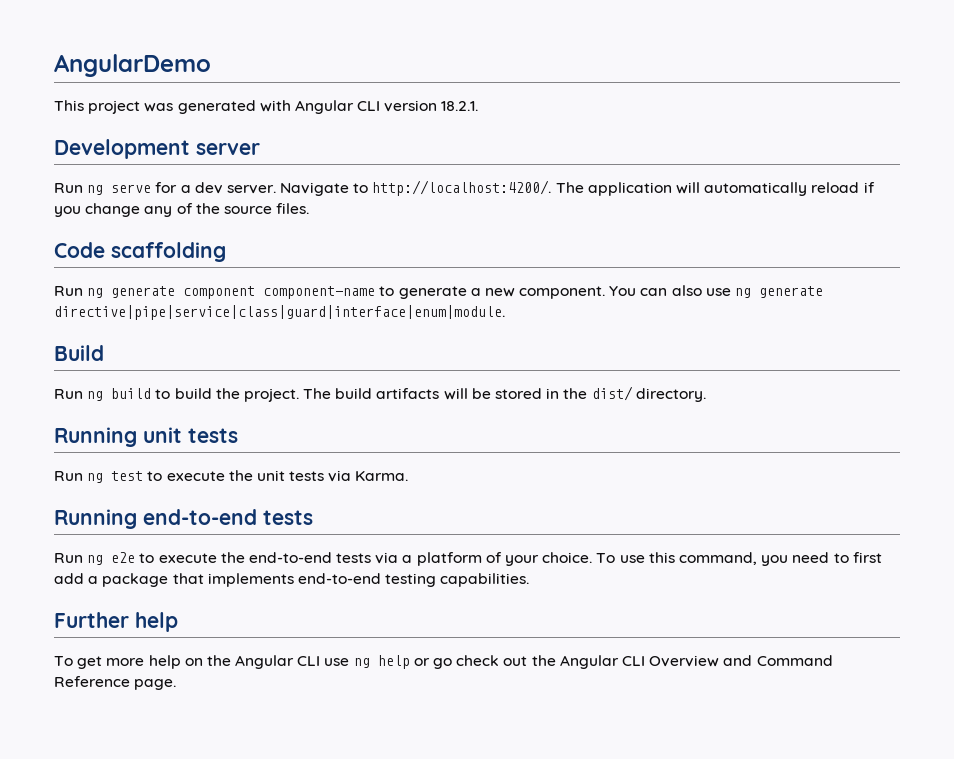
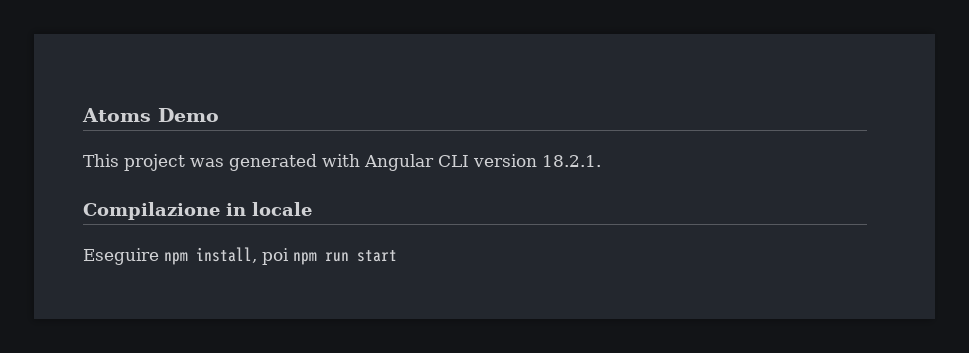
[54,54,211,77] AngularDemo -> [82,108,219,122] Atoms Demo
[54,139,260,159] [54,180,875,196] [54,203,310,217] [54,242,226,262] [54,285,824,299] [54,305,505,320] [54,345,104,361] [54,386,706,402] [54,427,238,447] [54,470,409,483] [54,509,313,529] [54,552,882,566] [54,573,530,587] [54,612,178,632] [54,655,833,669] [54,676,177,690] Development server // Run ng serve for a dev server. Navigate to http://localhost:4200/. The application will automatically reload if you change any of the source files. // Code scaffolding // Run ng generate component component-name to generate a new component. You can also use ng generate directive|pipe|service|class|guard|interface|enum|module. // Build // Run ng build to build the project. The build artifacts will be stored in the dist/ directory. // Running unit tests // Run ng test to execute the unit tests via Karma. // Running end-to-end tests // Run ng e2e to execute the end-to-end tests via a platform of your choice. To use this command, you need to first add a package that implements end-to-end testing capabilities. // Further help // To get more help on the Angular CLI use ng help or go check out the Angular CLI Overview and Command Reference page. -> [83,202,312,220] [83,247,397,265] Compilazione in locale // Eseguire npm install, poi npm run start

